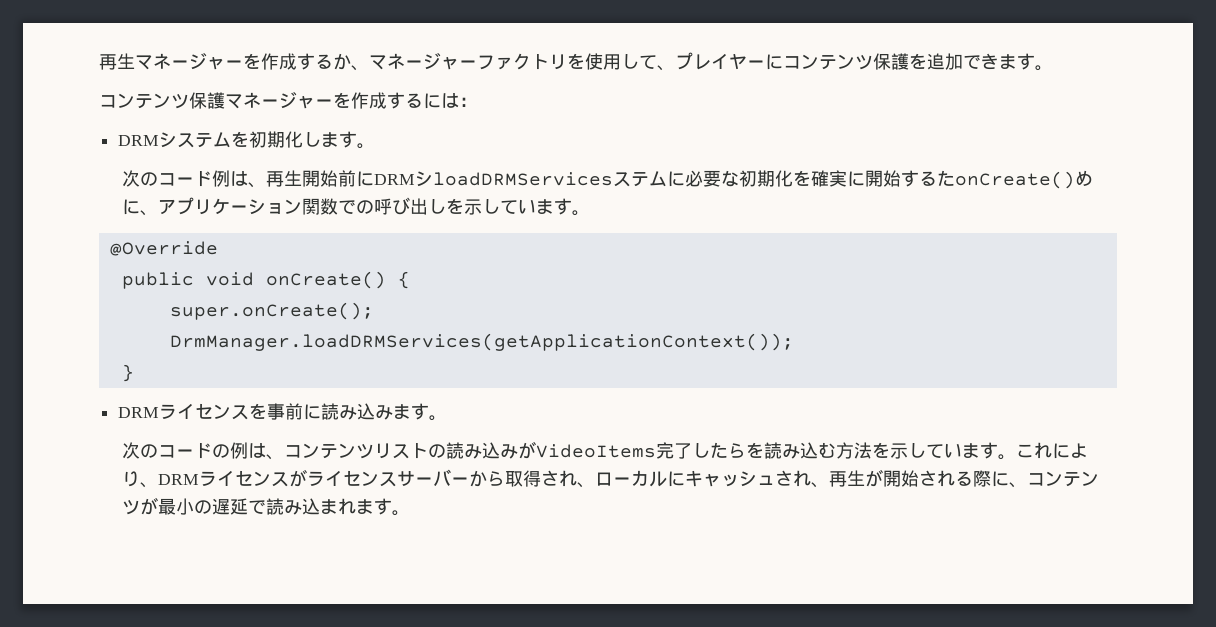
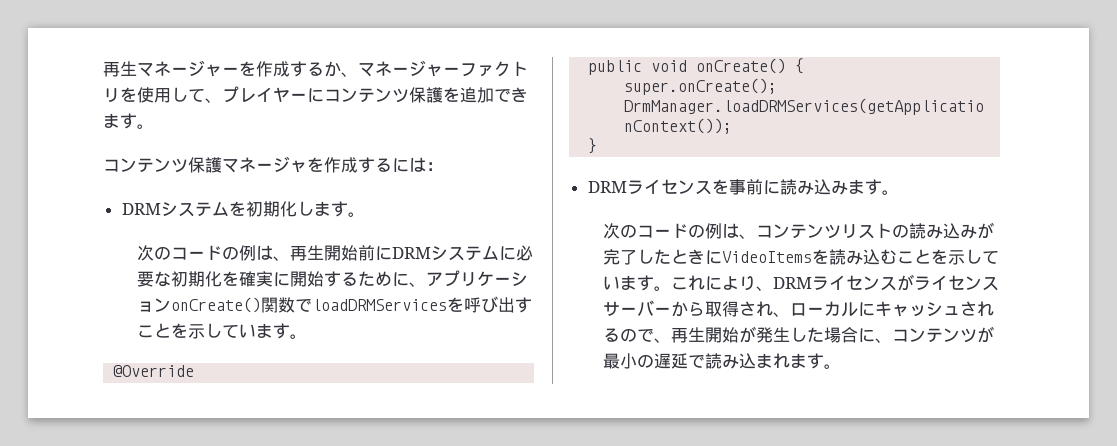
[315,99,333,107] ー -> (307, 166) none
(213, 179) none -> [221,246,239,260] の
[433,172,614,186] loadDRMServices -> (448, 253) none
[955,171,1076,189] onCreate() -> (375, 278) none
[302,197,447,215] 関数での呼び出し -> [170,296,532,313] [136,323,171,338] onCreate()関数でloadDRMServicesを呼び出すこと
[536,444,657,458] VideoItems -> (994, 230) none
[728,443,747,458] ら -> [670,249,812,265] ときにVideoItems
[836,442,873,459] 方法 -> [896,249,931,264] こと
[811,469,992,488] 、再生が開始される際 -> [602,326,858,343] るので、再生開始が発生した場合

